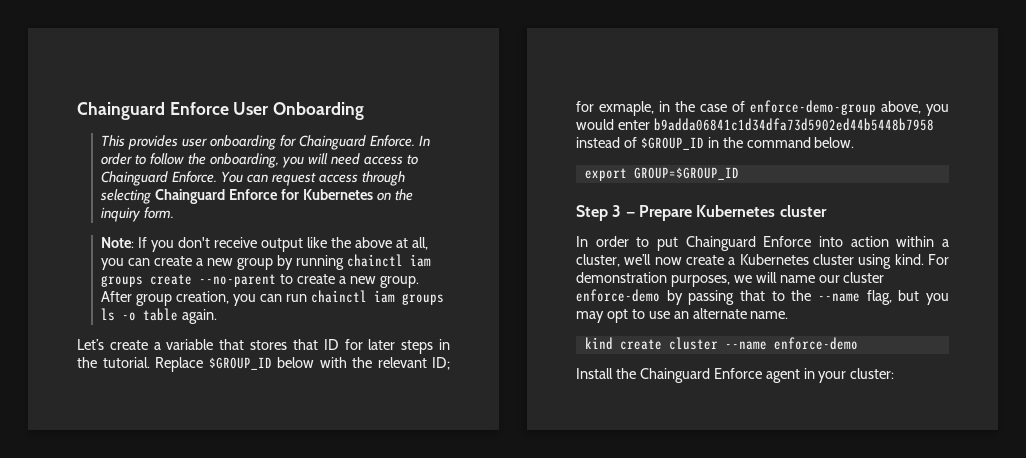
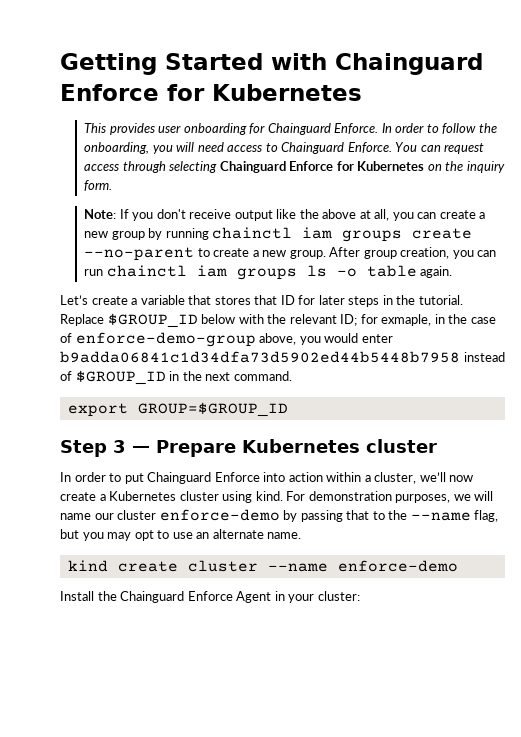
[77,102,365,120] Chainguard Enforce User Onboarding -> [60,53,483,75] [60,84,362,101] Getting Started with Chainguard Enforce for Kubernetes
[746,137,855,148] command below. -> [205,371,292,381] next command.
[765,369,800,383] agent -> [236,591,272,603] Agent

